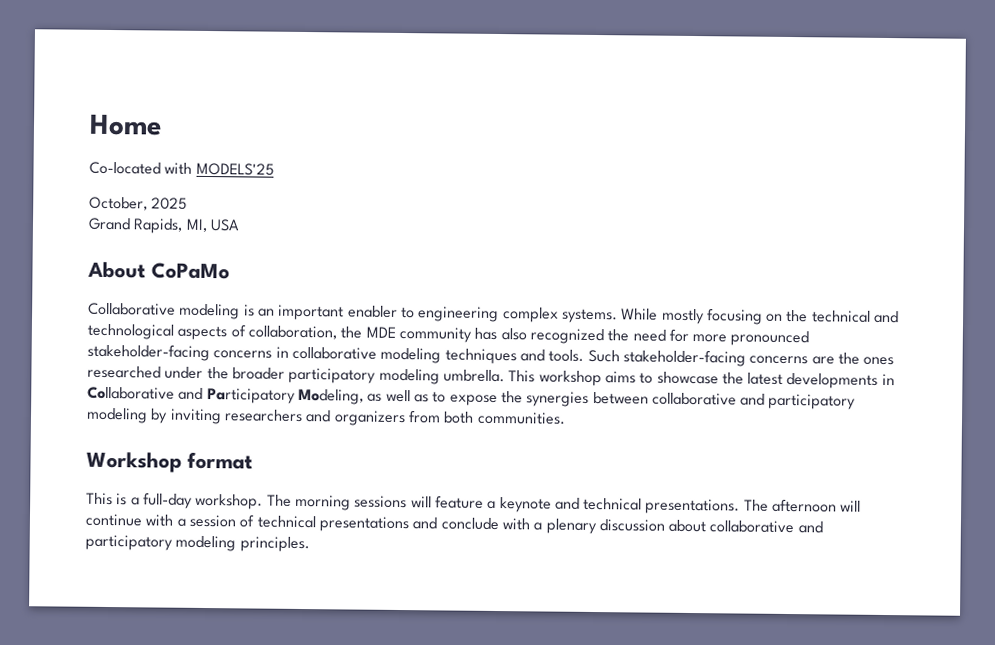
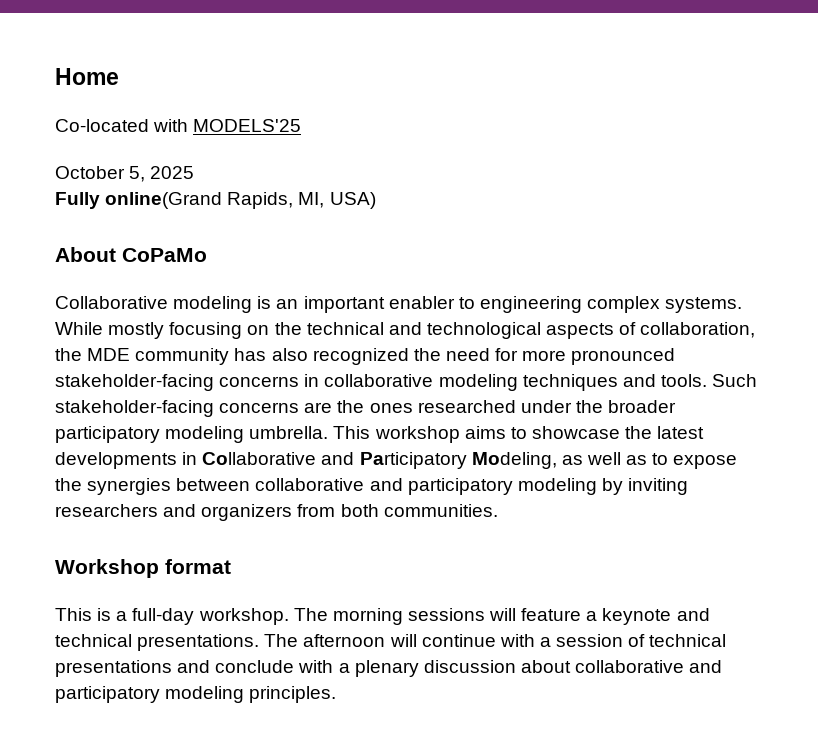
[89,196,148,211] October, -> [55,166,146,182] October 5,
[88,217,131,231] Grand -> [55,192,223,209] Fully online(Grand
[209,219,240,232] USA -> [329,192,376,209] USA)

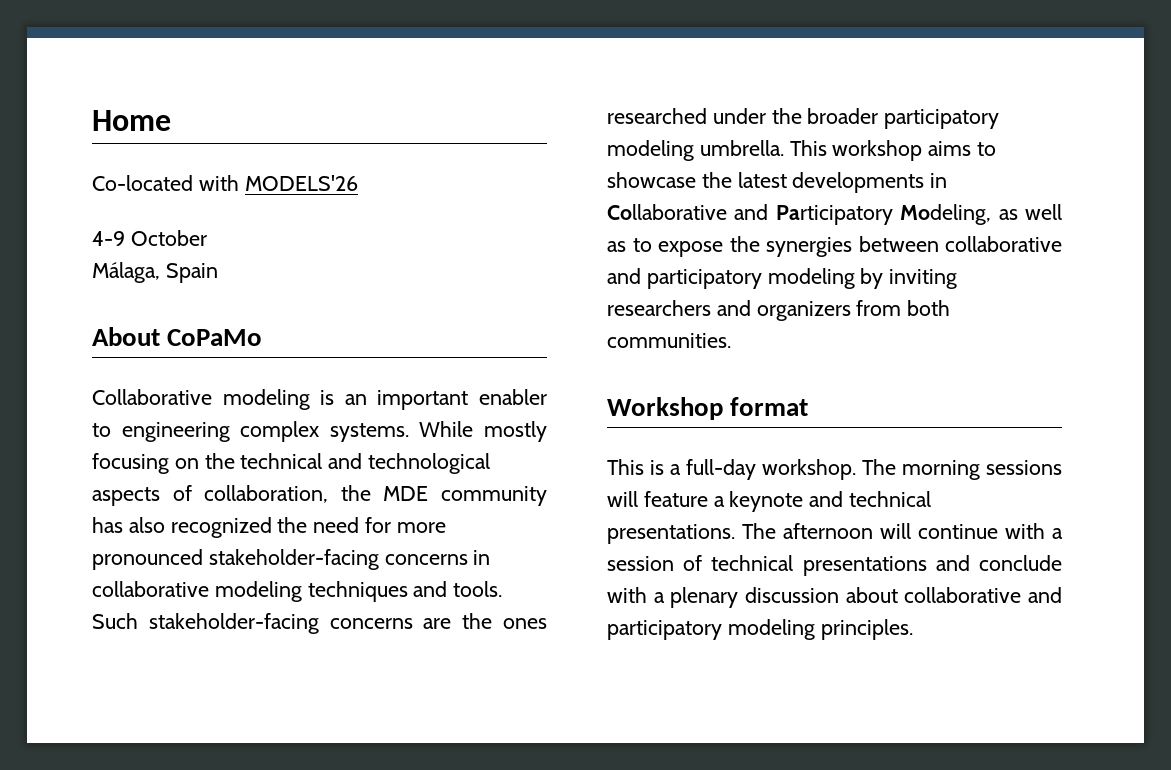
[193,119,302,132] MODELS'25 // -> [244,175,358,191] [92,231,125,246] MODELS'26 // 4-9
[129,166,195,182] [55,192,376,209] 5, 2025 // Fully online(Grand Rapids, MI, USA) -> [92,262,218,283] // Málaga, Spain

